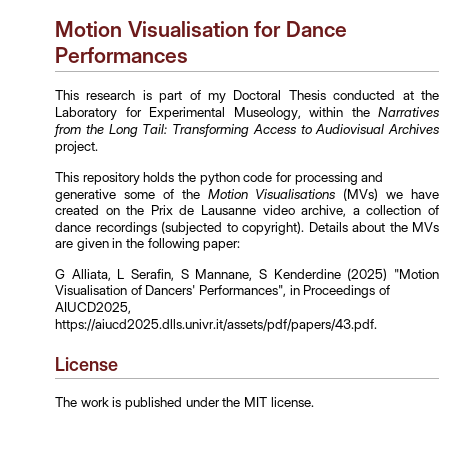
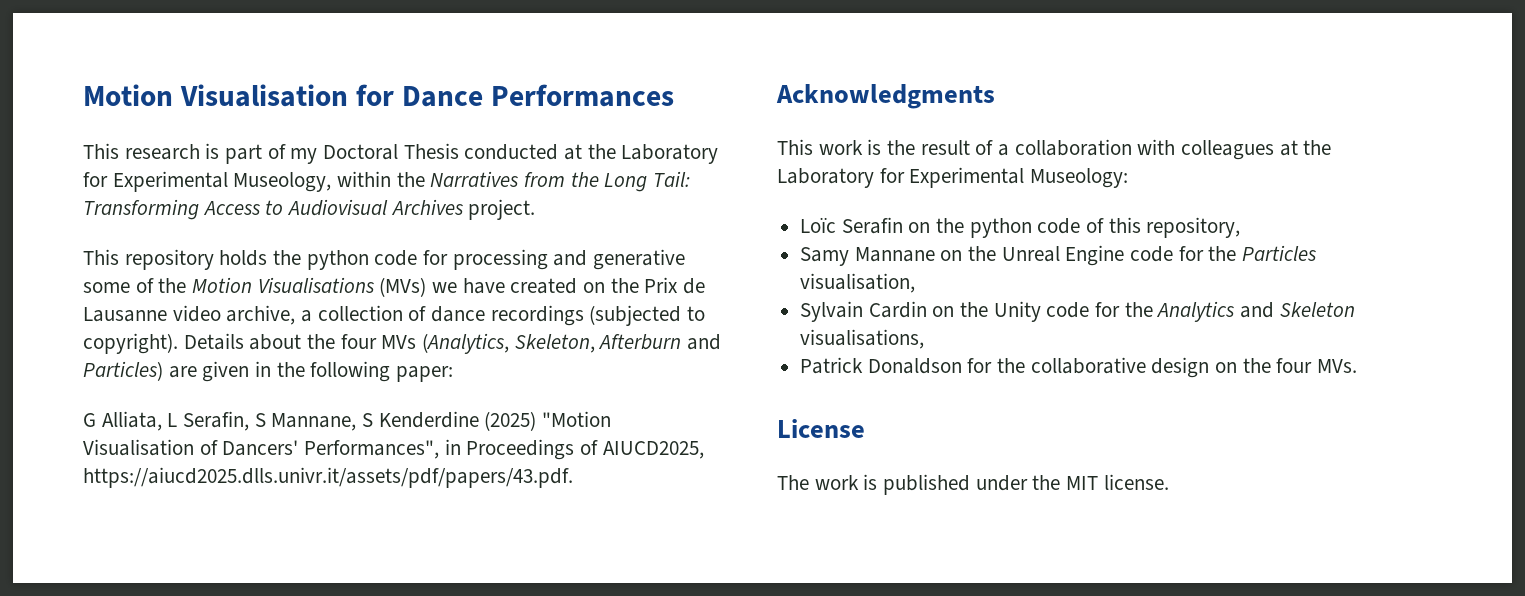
[412,222,439,232] MVs -> [340,333,722,354] [83,361,163,381] four MVs (Analytics, Skeleton, Afterburn and Particles)
(377, 325) none -> [776,84,995,109] [777,139,1332,160] [777,167,1129,188] [800,217,1241,238] [800,245,1317,266] [800,273,916,293] [800,301,1355,322] [800,329,925,349] [800,357,1358,378] // Acknowledgments // This work is the result of a collaboration with colleagues at the Laboratory for Experimental Museology: // Loïc Serafin on the python code of this repository, // Samy Mannane on the Unreal Engine code for the Particles visualisation, // Sylvain Cardin on the Unity code for the Analytics and Skeleton visualisations, // Patrick Donaldson for the collaborative design on the four MVs.

